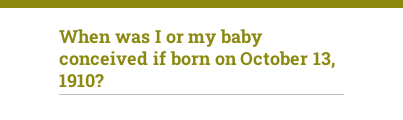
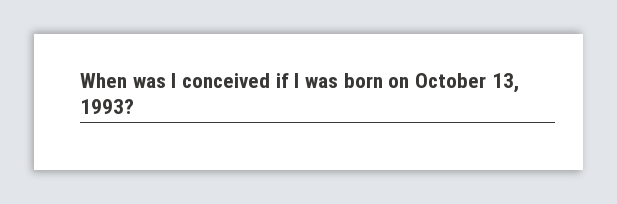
[165,29,264,47] [59,51,167,66] or my baby conceived if -> [182,73,339,88] conceived if I was
[59,74,104,88] 1910? -> [80,99,134,114] 1993?

